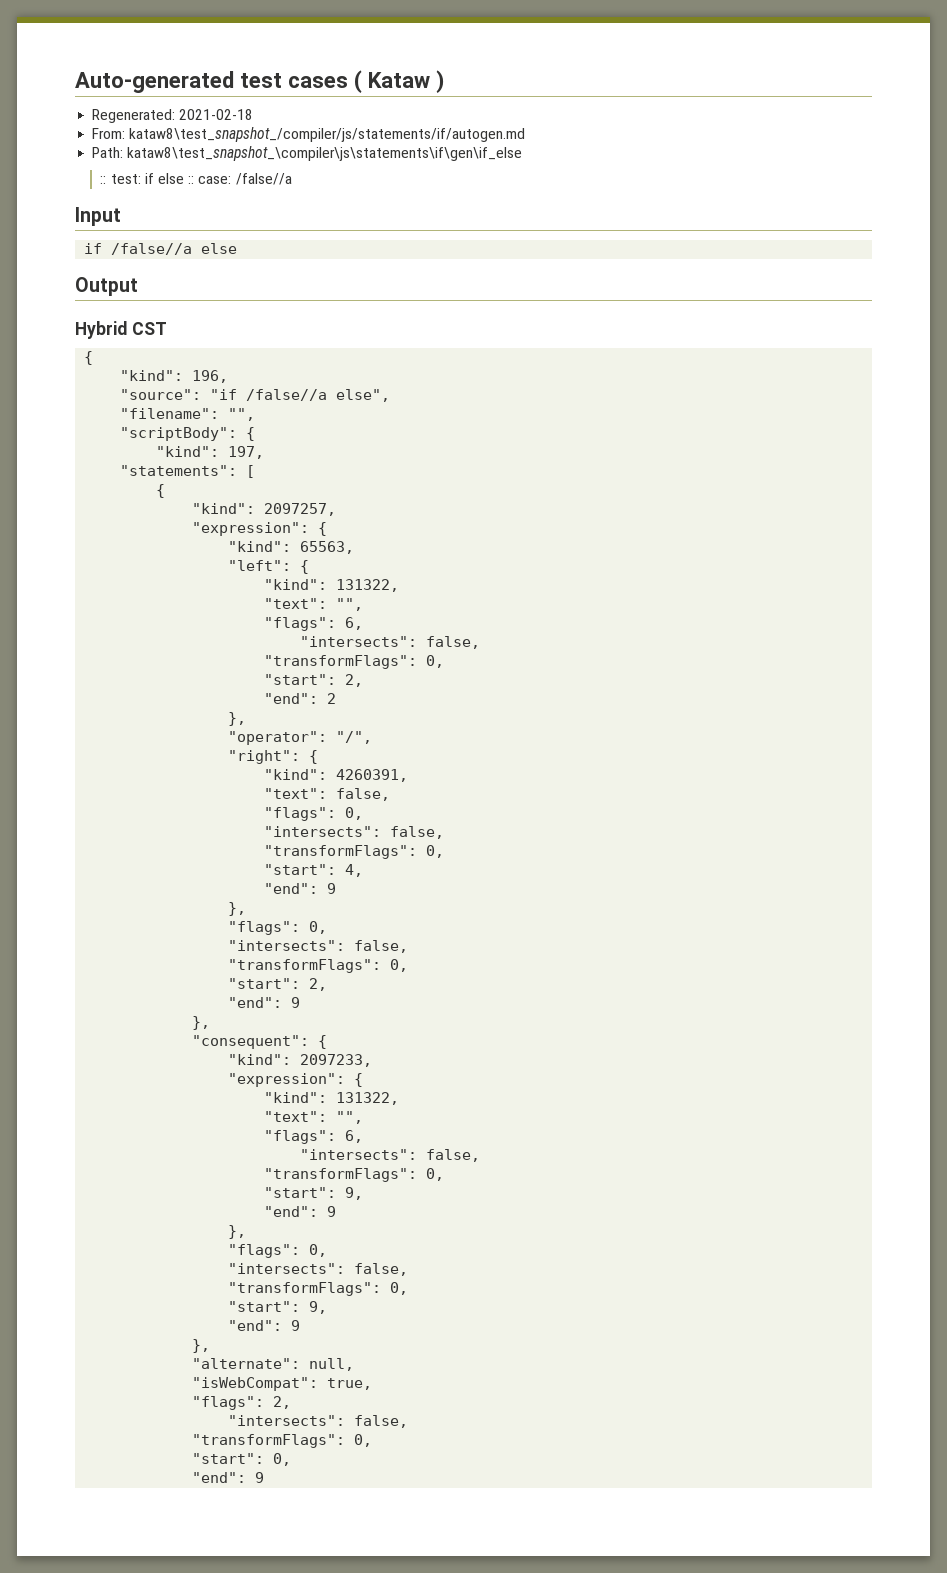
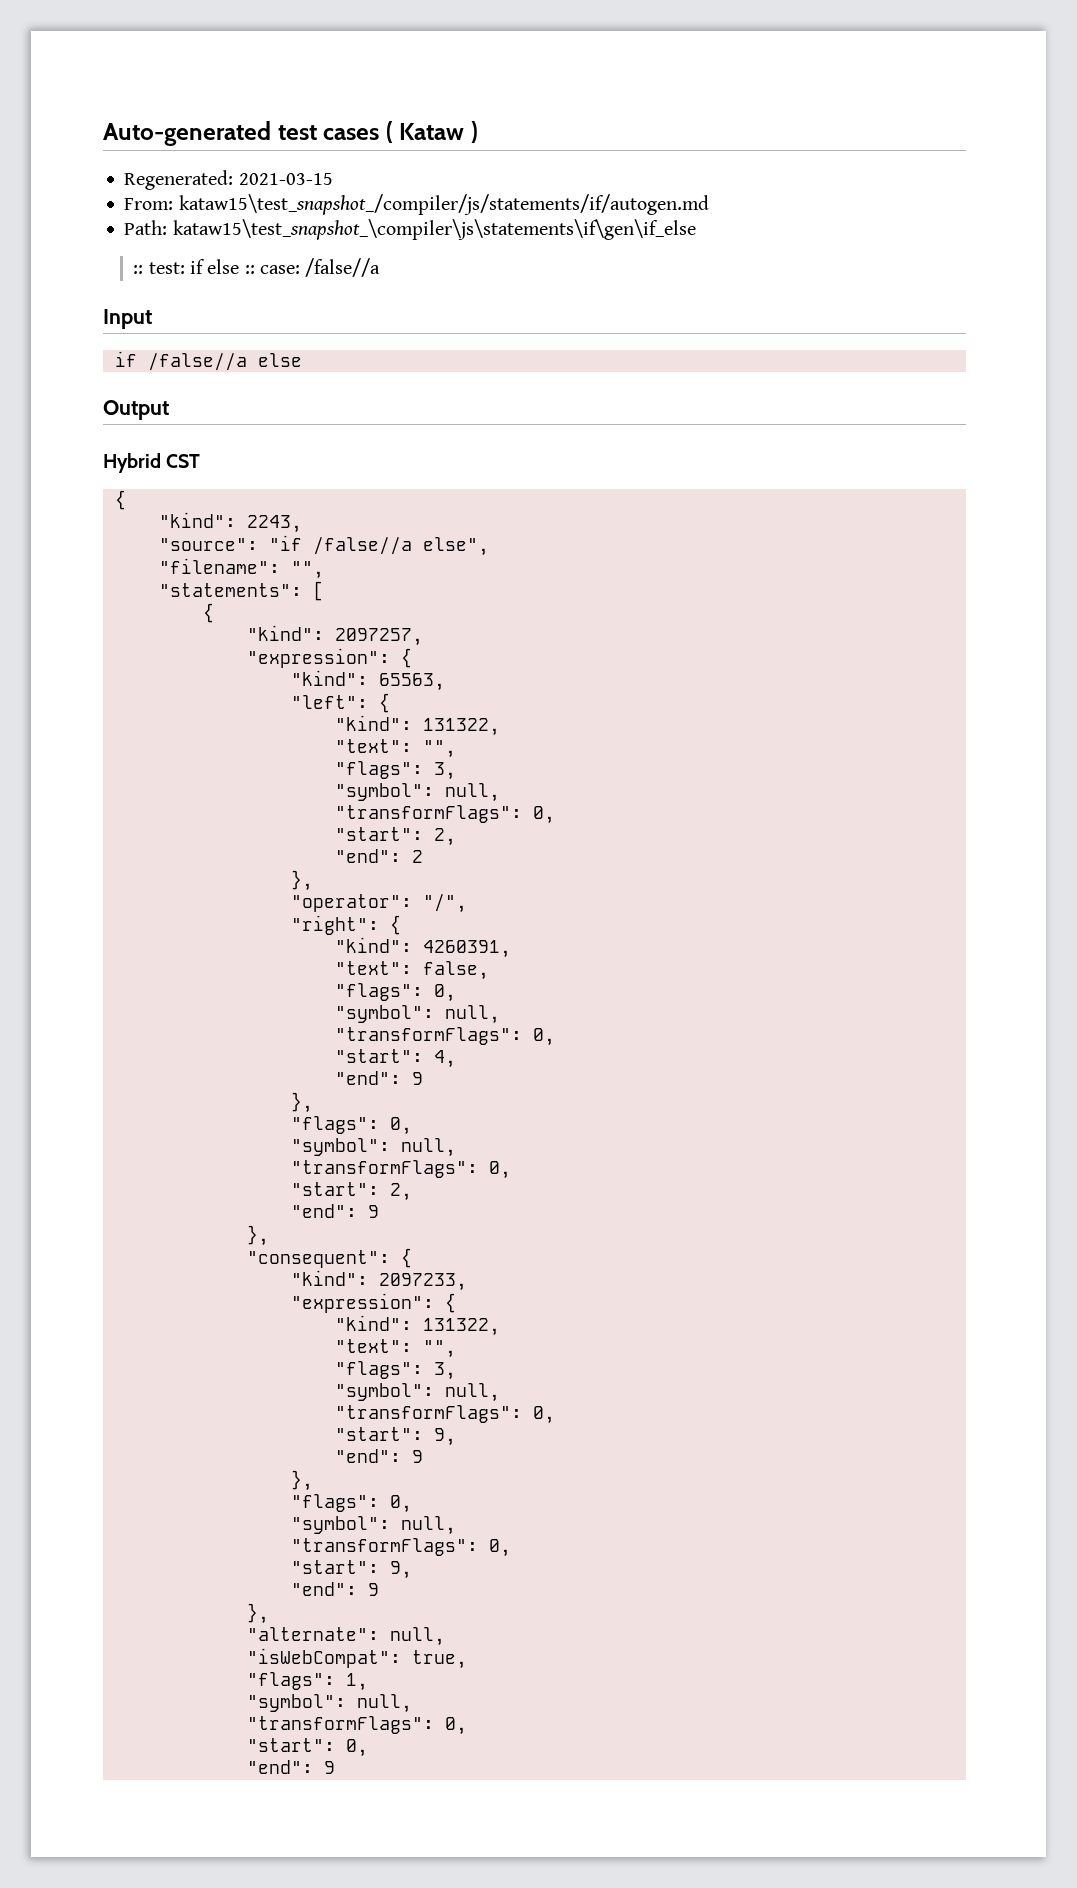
[179,109,254,120] 2021-02-18 -> [238,173,333,185] 2021-03-15
[129,127,526,142] kataw8\test_snapshot_/compiler/js/statements/if/autogen.md -> [178,194,709,215] kataw15\test_snapshot_/compiler/js/statements/if/autogen.md
[127,146,523,161] kataw8\test_snapshot_\compiler\js\statements\if\gen\if_else -> [172,219,696,240] kataw15\test_snapshot_\compiler\js\statements\if\gen\if_else
[192,370,229,383] 196, -> [246,515,302,533] 2243,
[120,427,256,441] [156,446,265,459] // "scriptBody": { // "kind": 197, -> (324, 570) none
[345,617,364,630] [300,636,481,649] 6, // "intersects": false, -> [433,762,456,780] [334,783,500,802] 3, // "symbol": null,
[264,826,445,839] "intersects": false, -> [334,1005,500,1024] "symbol": null,
[228,940,409,953] "intersects": false, -> [290,1138,456,1157] "symbol": null,
[345,1130,364,1143] [300,1149,481,1162] 6, // "intersects": false, -> [433,1362,456,1380] [334,1383,500,1402] 3, // "symbol": null,
[228,1263,409,1276] "intersects": false, -> [290,1516,456,1535] "symbol": null,
[273,1396,292,1409] [228,1415,409,1428] 2, // "intersects": false, -> [345,1673,368,1691] [246,1694,412,1713] 1, // "symbol": null,

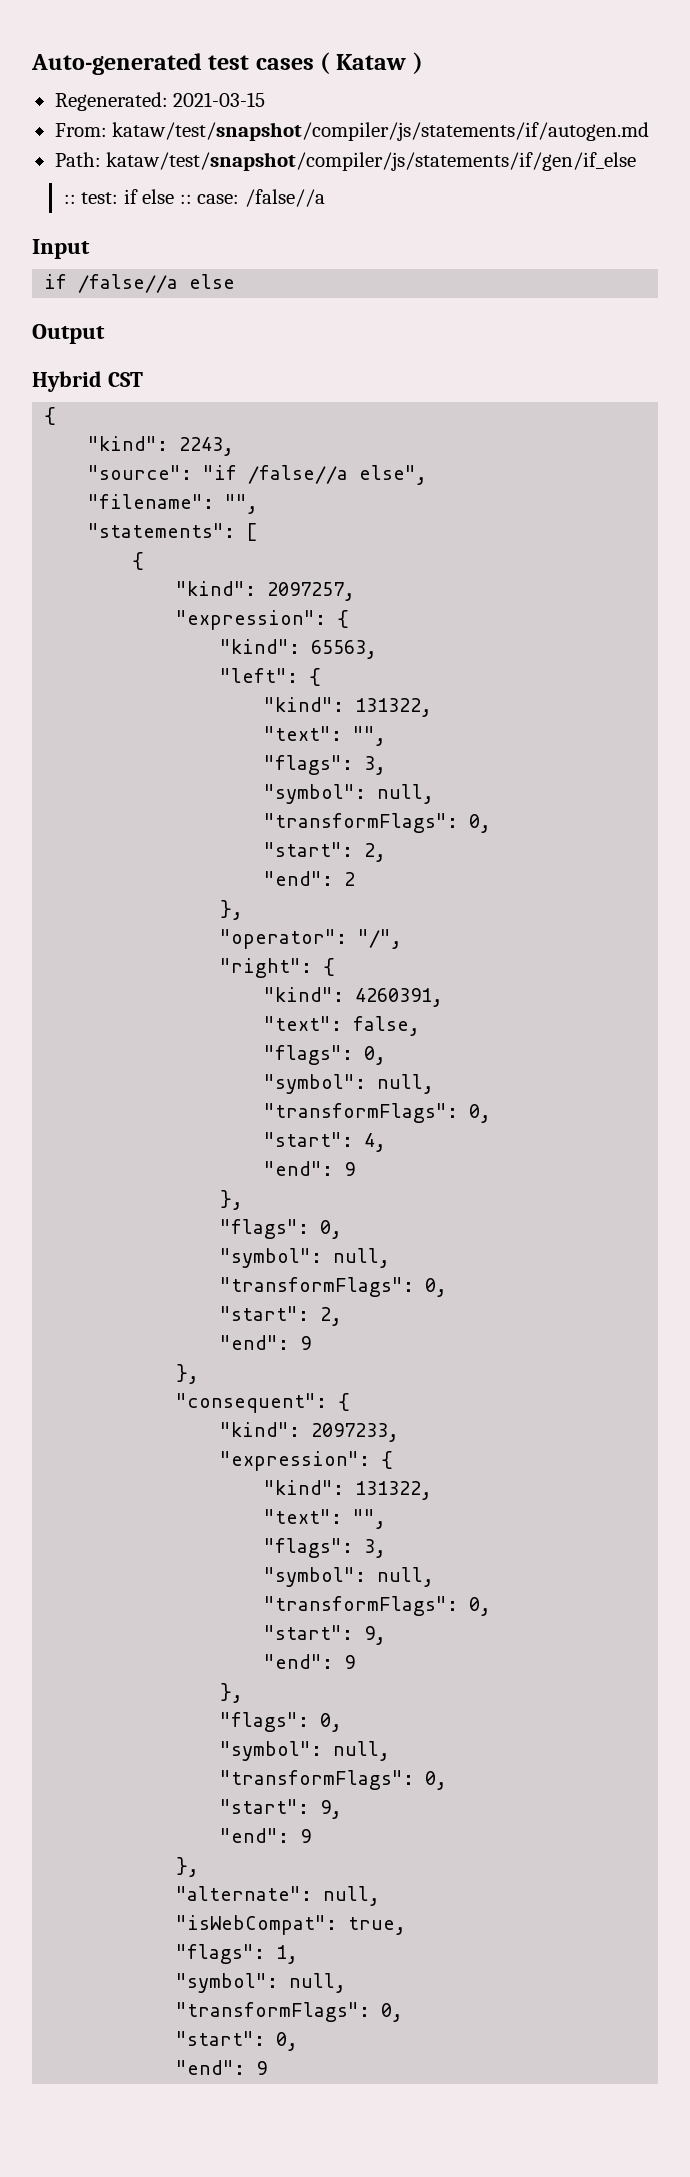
[178,194,709,215] kataw15\test_snapshot_/compiler/js/statements/if/autogen.md -> [112,122,650,141] kataw/test/snapshot/compiler/js/statements/if/autogen.md
[172,219,696,240] kataw15\test_snapshot_\compiler\js\statements\if\gen\if_else -> [106,152,637,171] kataw/test/snapshot/compiler/js/statements/if/gen/if_else

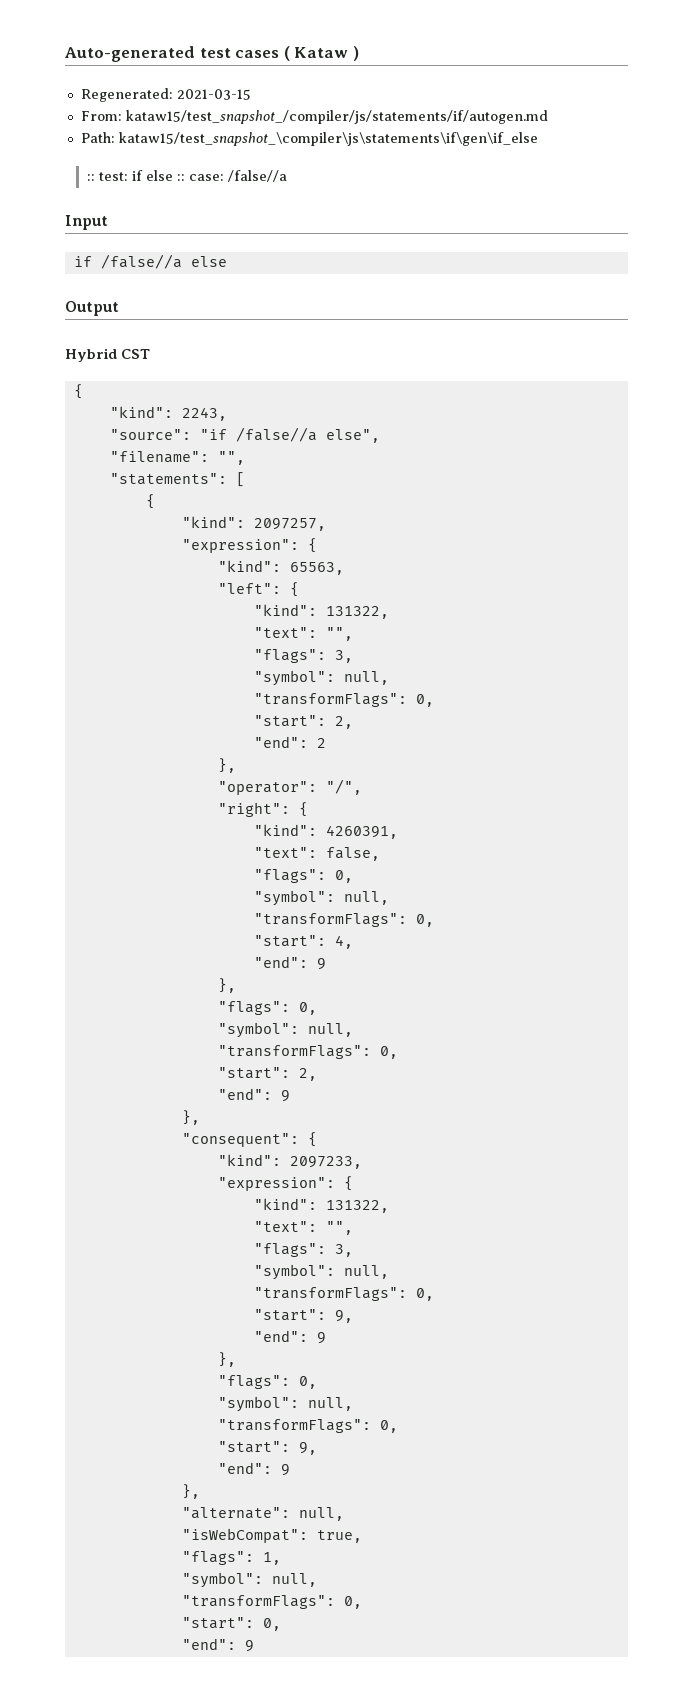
[112,122,650,141] kataw/test/snapshot/compiler/js/statements/if/autogen.md -> [125,110,548,124] kataw15/test_snapshot_/compiler/js/statements/if/autogen.md
[106,152,637,171] kataw/test/snapshot/compiler/js/statements/if/gen/if_else -> [118,132,538,146] kataw15/test_snapshot_\compiler\js\statements\if\gen\if_else

